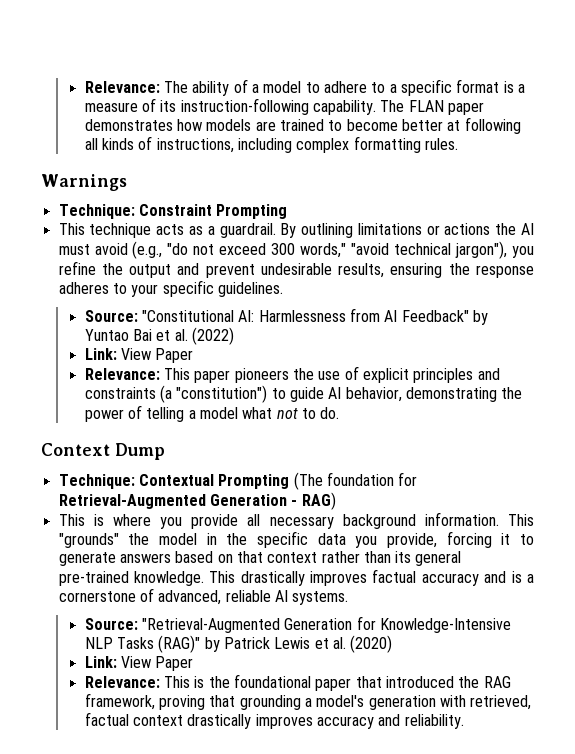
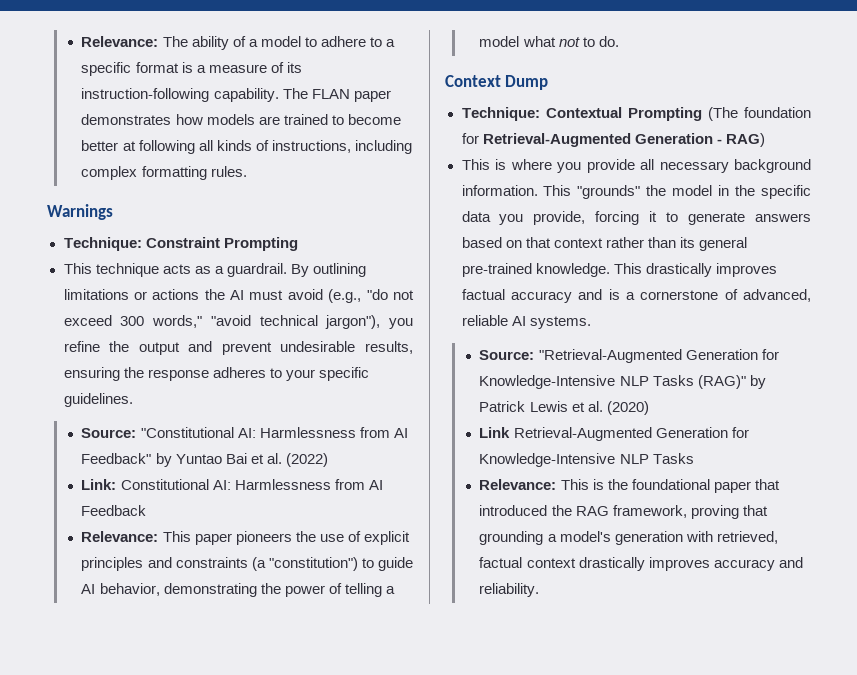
[121,348,194,363] View Paper -> [120,479,383,490] [81,505,147,516] Constitutional AI: Harmlessness from AI Feedback
[84,656,194,671] Link: View Paper -> [479,427,749,441] [479,453,694,467] Link Retrieval-Augmented Generation for Knowledge-Intensive NLP Tasks

